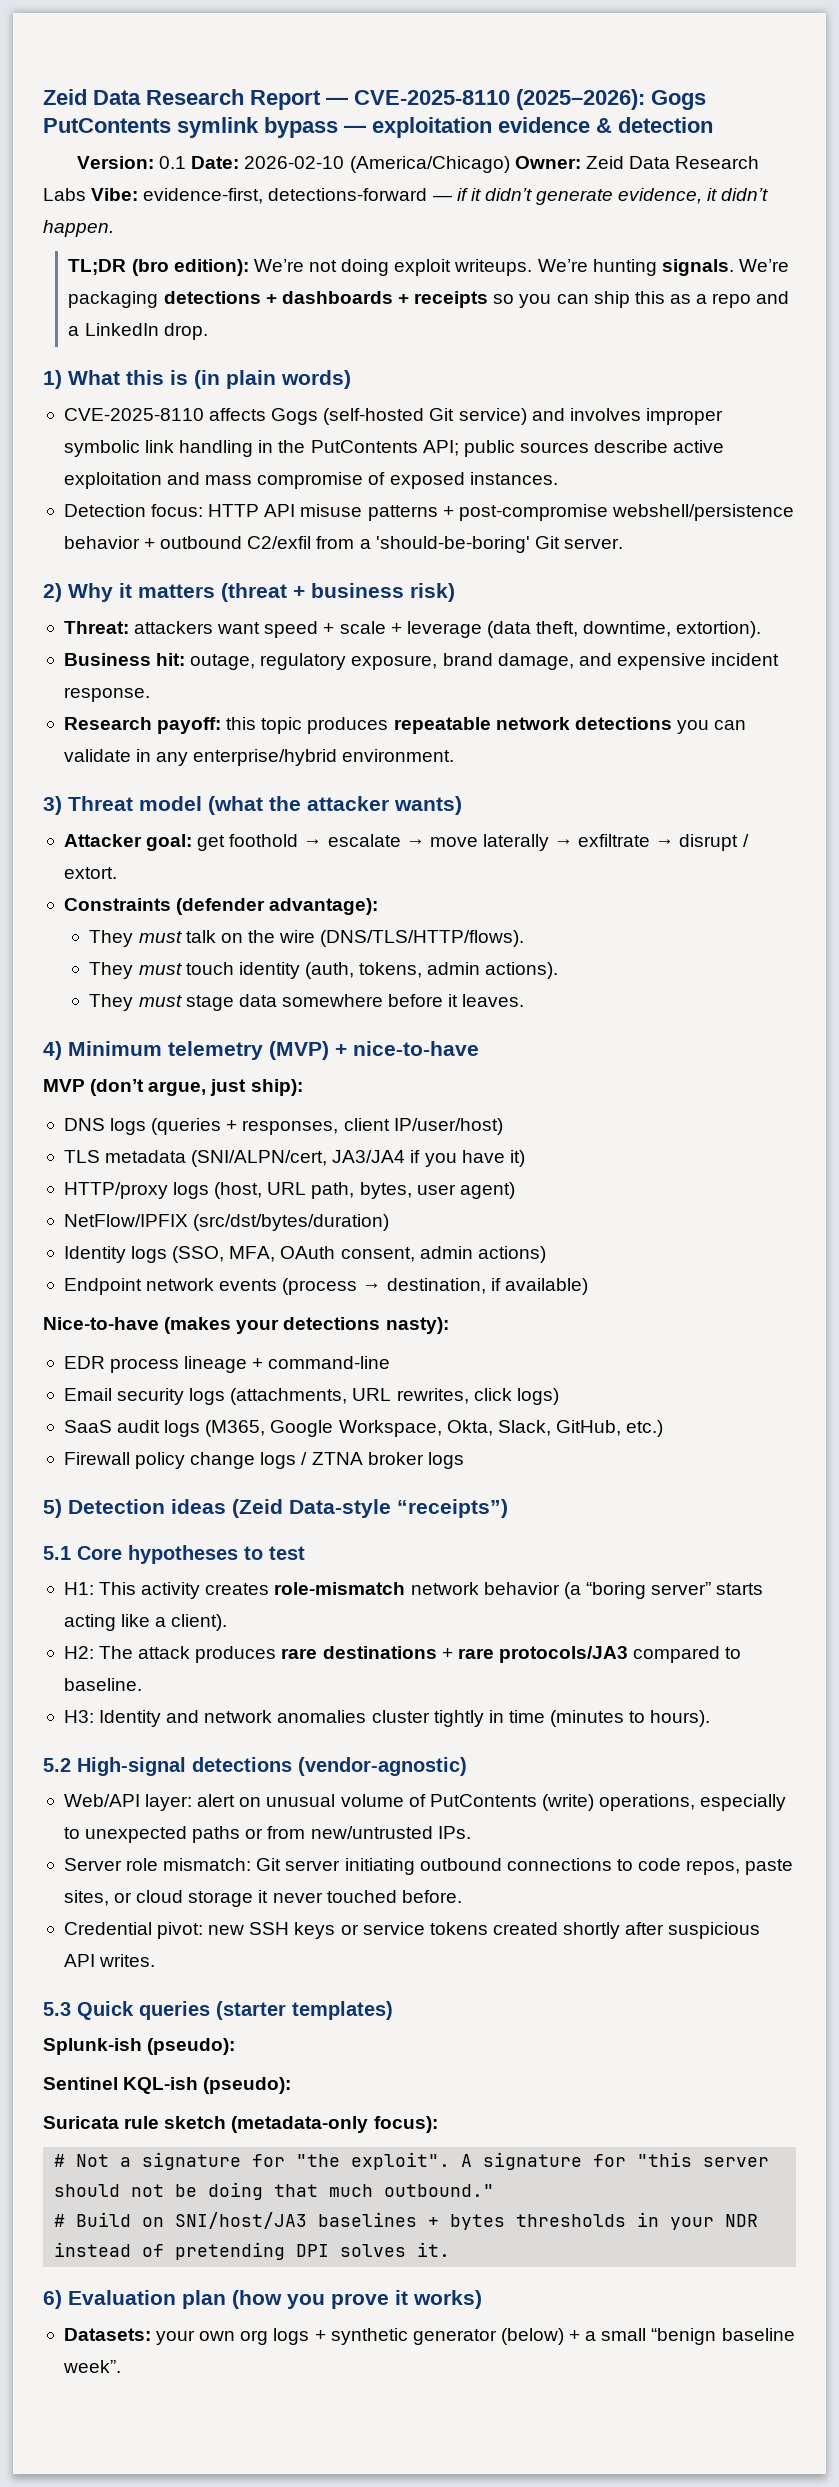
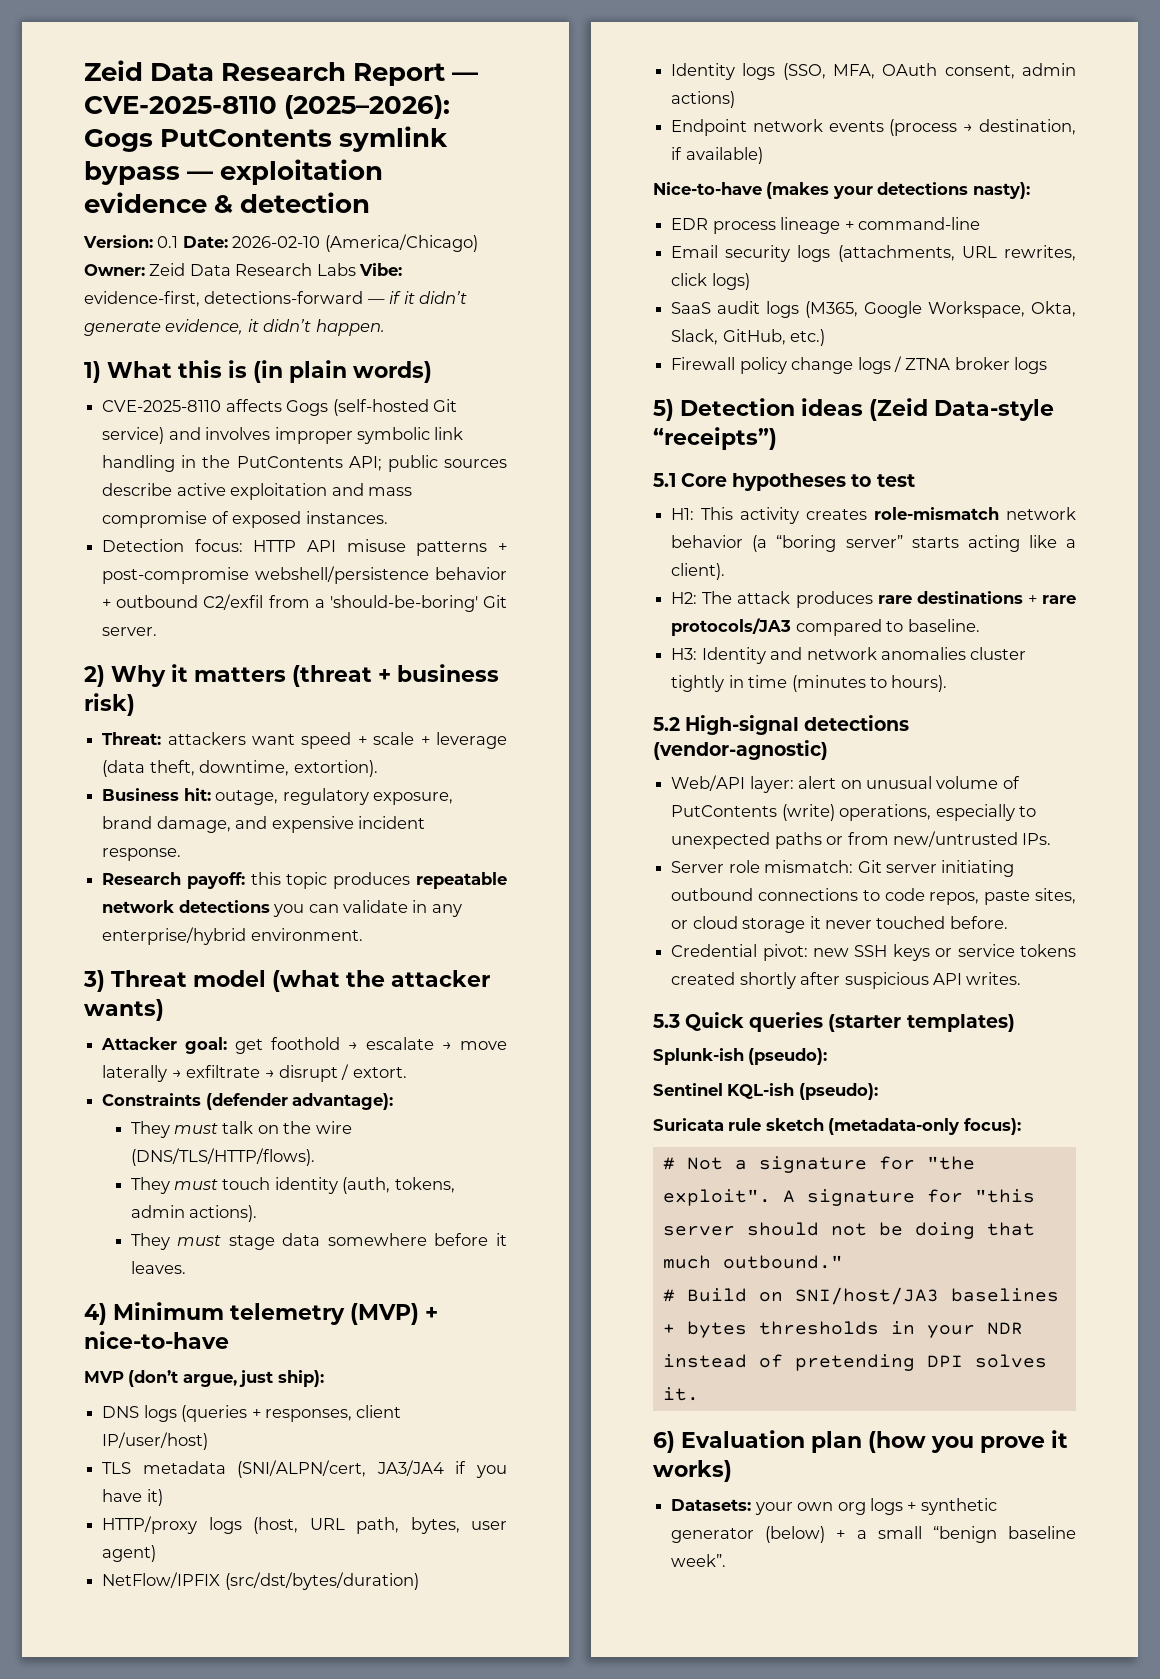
[68,259,789,276] [68,291,790,308] [68,323,208,340] // TL;DR (bro edition): We’re not doing exploit writeups. We’re hunting signals. We’re packaging detections + dashboards + receipts so you can ship this as a repo and a LinkedIn drop. -> (385, 327) none

